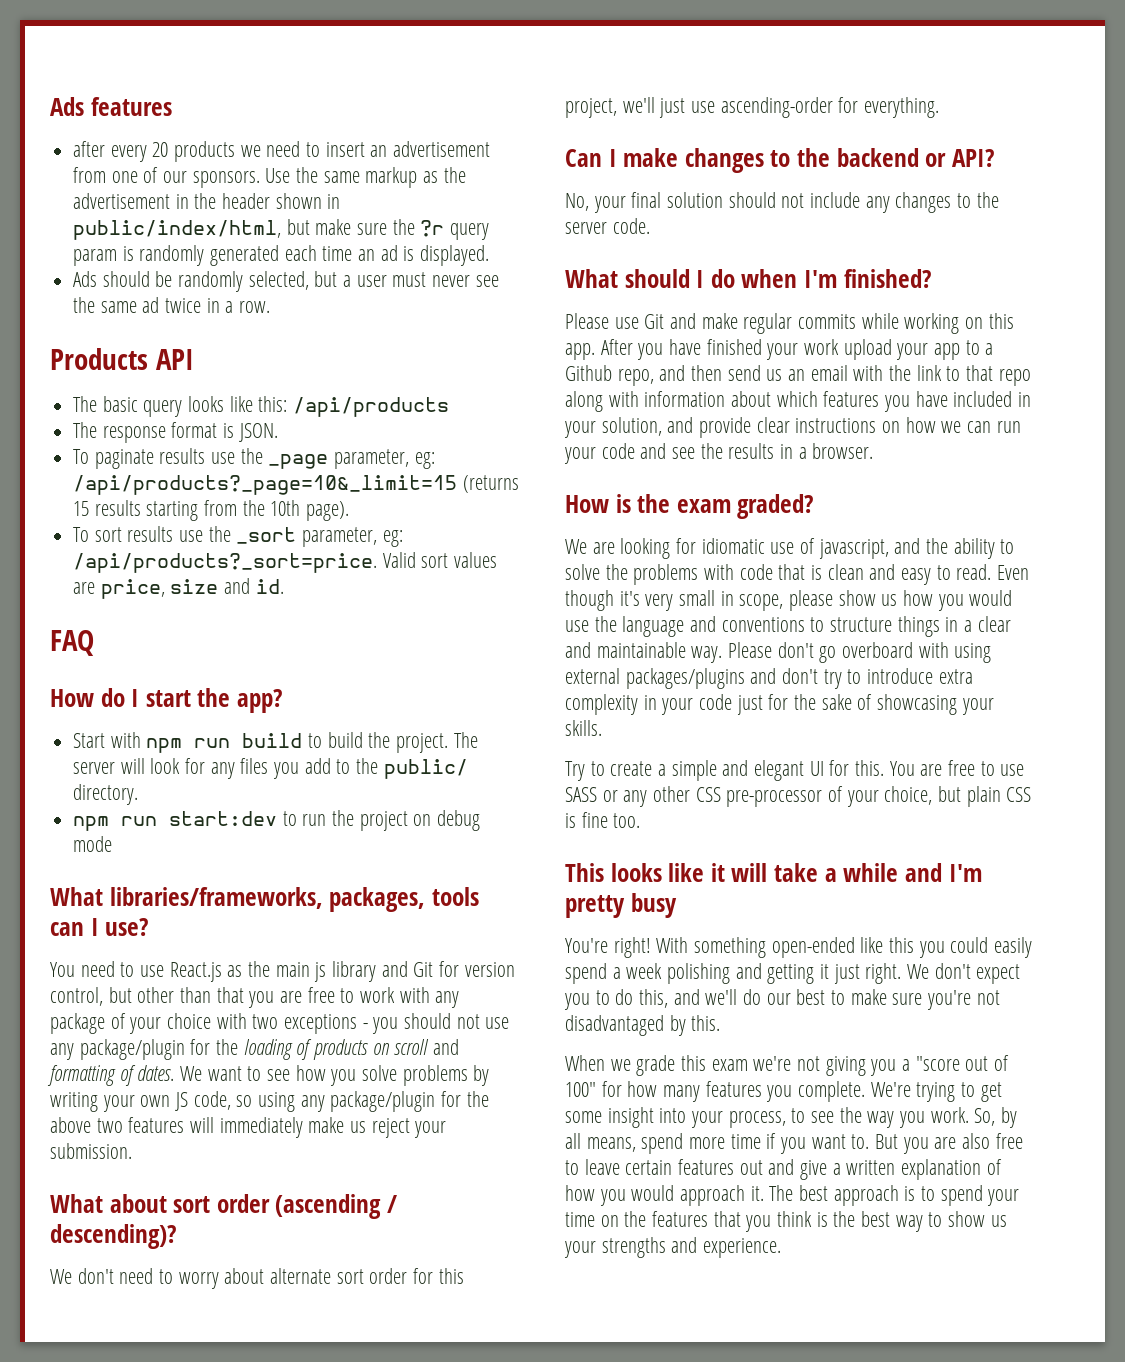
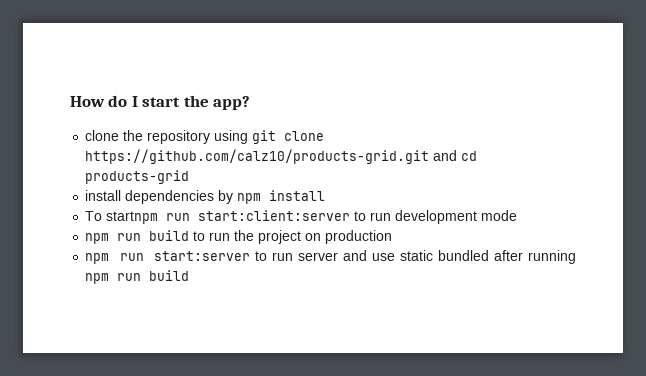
[50,97,172,116] [73,141,491,162] [73,167,466,188] [73,193,341,209] [73,219,490,240] [73,245,490,266] [73,271,499,292] [73,297,271,313] [50,348,194,370] [73,396,450,417] [73,422,278,443] [73,448,435,469] [73,475,519,495] [73,500,350,521] [73,526,403,547] [73,552,498,573] [73,578,284,599] [50,630,94,656] Ads features // after every 20 products we need to insert an advertisement from one of our sponsors. Use the same markup as the advertisement in the header shown in public/index/html, but make sure the ?r query param is randomly generated each time an ad is displayed. // Ads should be randomly selected, but a user must never see the same ad twice in a row. // Products API // The basic query looks like this: /api/products // The response format is JSON. // To paginate results use the _page parameter, eg: /api/products?_page=10&_limit=15 (returns 15 results starting from the 10th page). // To sort results use the _sort parameter, eg: /api/products?_sort=price. Valid sort values are price, size and id. // FAQ // -> (70, 101) none
[73,732,478,753] [73,758,468,779] [73,784,139,805] [73,810,481,831] [73,836,113,852] [50,887,479,912] [50,918,150,936] [50,961,515,982] [50,987,460,1008] [50,1013,510,1034] [50,1039,460,1060] [47,1065,490,1086] [50,1091,489,1112] [50,1117,447,1138] [50,1143,132,1159] [50,1194,398,1219] [50,1224,177,1249] [50,1268,464,1289] [565,97,940,118] [565,148,995,173] [565,192,999,213] [565,218,650,234] [565,269,932,288] [565,313,1014,334] [565,339,994,360] [565,365,1031,386] [565,391,1032,412] [564,417,1021,438] [564,443,874,464] [565,494,815,519] [565,538,1015,559] [565,564,1030,585] [565,590,1013,611] [565,616,1011,637] [565,642,992,663] [565,668,973,689] [565,694,994,715] [565,720,602,736] [565,760,1025,781] [565,786,1032,807] [565,812,641,828] [565,863,982,882] [565,893,677,918] [565,937,1032,958] [565,963,1021,984] [564,989,1000,1010] [565,1015,721,1036] [565,1055,1010,1076] [565,1081,1002,1102] [565,1107,1018,1128] [565,1133,1023,1154] [565,1159,1002,1180] [565,1185,1020,1206] [565,1211,1007,1232] [564,1237,782,1258] Start with npm run build to build the project. The server will look for any files you add to the public/ directory. // npm run start:dev to run the project on debug mode // What libraries/frameworks, packages, tools can I use? // You need to use React.js as the main js library and Git for version control, but other than that you are free to work with any package of your choice with two exceptions - you should not use any package/plugin for the loading of products on scroll and formatting of dates. We want to see how you solve problems by writing your own JS code, so using any package/plugin for the above two features will immediately make us reject your submission. // What about sort order (ascending / descending)? // We don't need to worry about alternate sort order for this project, we'll just use ascending-order for everything. // Can I make changes to the backend or API? // No, your final solution should not include any changes to the server code. // What should I do when I'm finished? // Please use Git and make regular commits while working on this app. After you have finished your work upload your app to a Github repo, and then send us an email with the link to that repo along with information about which features you have included in your solution, and provide clear instructions on how we can run your code and see the results in a browser. // How is the exam graded? // We are looking for idiomatic use of javascript, and the ability to solve the problems with code that is clean and easy to read. Even though it's very small in scope, please show us how you would use the language and conventions to structure things in a clear and maintainable way. Please don't go overboard with using external packages/plugins and don't try to introduce extra complexity in your code just for the sake of showcasing your skills. // Try to create a simple and elegant UI for this. You are free to use SASS or any other CSS pre-processor of your choice, but plain CSS is fine too. // This looks like it will take a while and I'm pretty busy // You're right! With something open-ended like this you could easily spend a week polishing and getting it just right. We don't expect you to do this, and we'll do our best to make sure you're not disadvantaged by this. // When we grade this exam we're not giving you a "score out of 100" for how many features you complete. We're trying to get some insight into your process, to see the way you work. So, by all means, spend more time if you want to. But you are also free to leave certain features out and give a written explanation of how you would approach it. The best approach is to spend your time on the features that you think is the best way to show us your strengths and experience. -> [85,130,325,144] [85,149,478,164] [85,170,190,184] [85,190,326,204] [85,210,518,224] [85,230,393,244] [85,250,577,264] [85,270,190,284] clone the repository using git clone https://github.com/calz10/products-grid.git and cd products-grid // install dependencies by npm install // To startnpm run start:client:server to run development mode // npm run build to run the project on production // npm run start:server to run server and use static bundled after running npm run build

